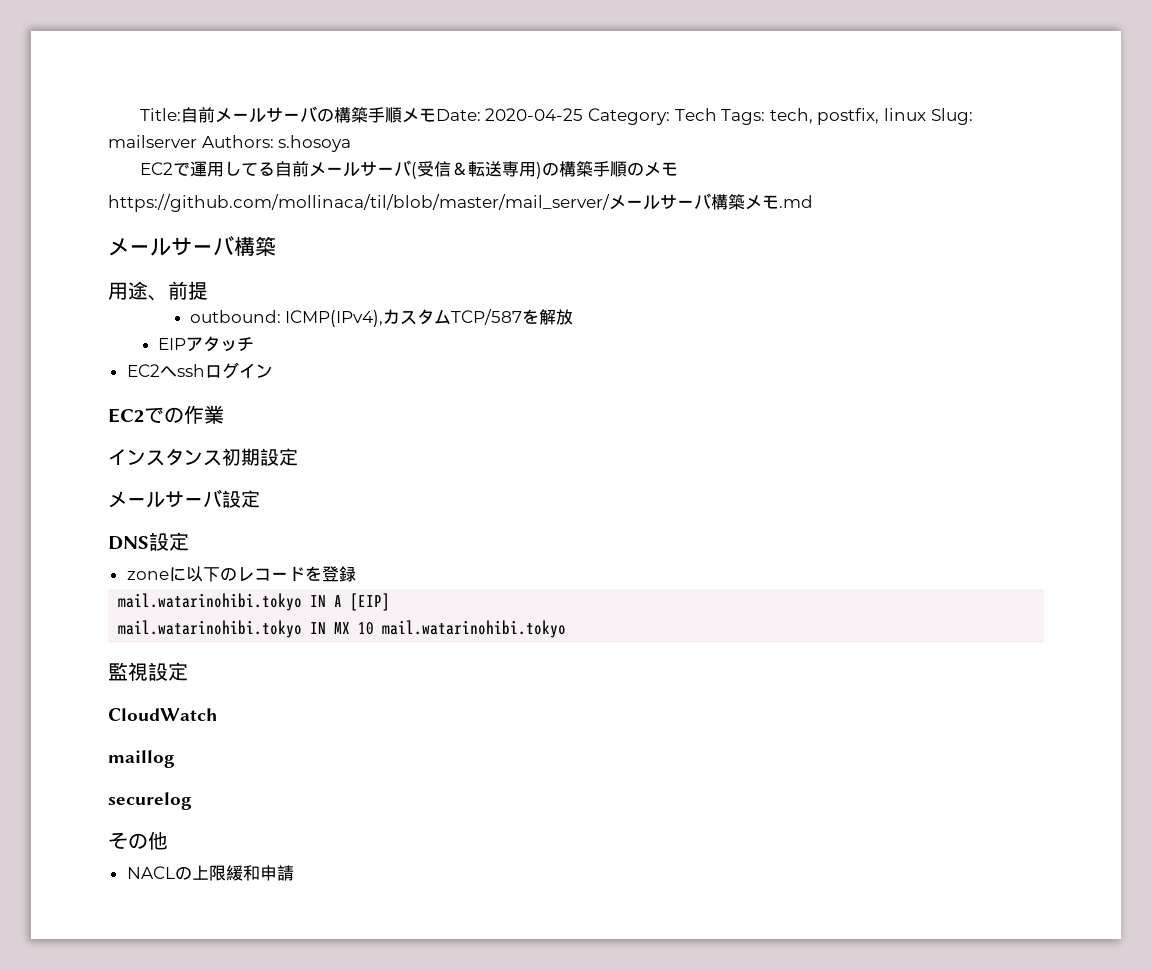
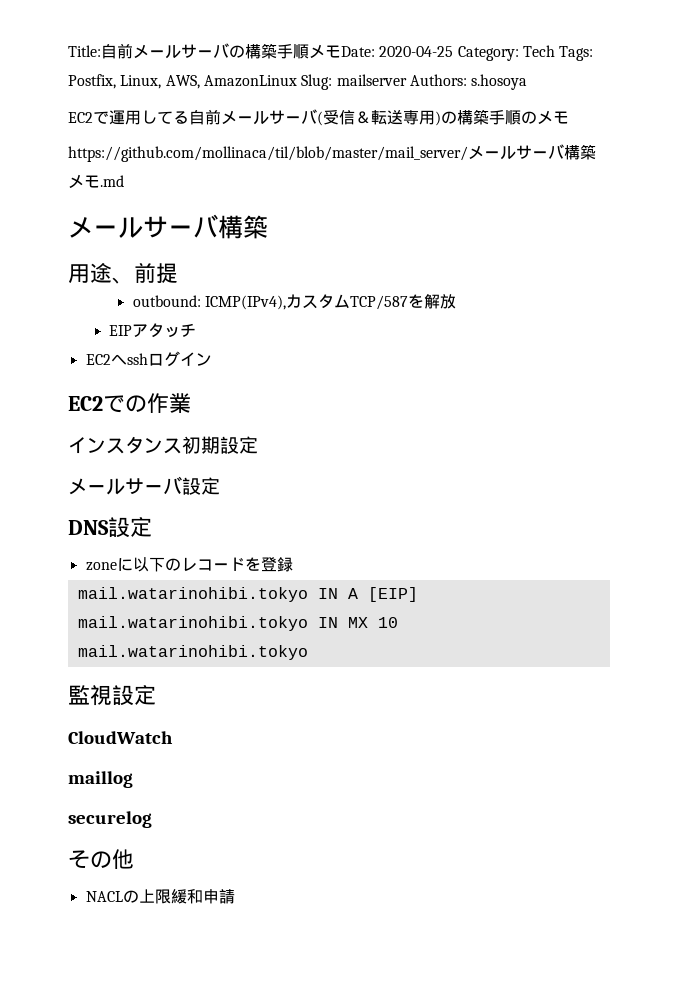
[769,108,926,125] tech, postfix, linux -> [68,74,297,89] Postfix, Linux, AWS, AmazonLinux

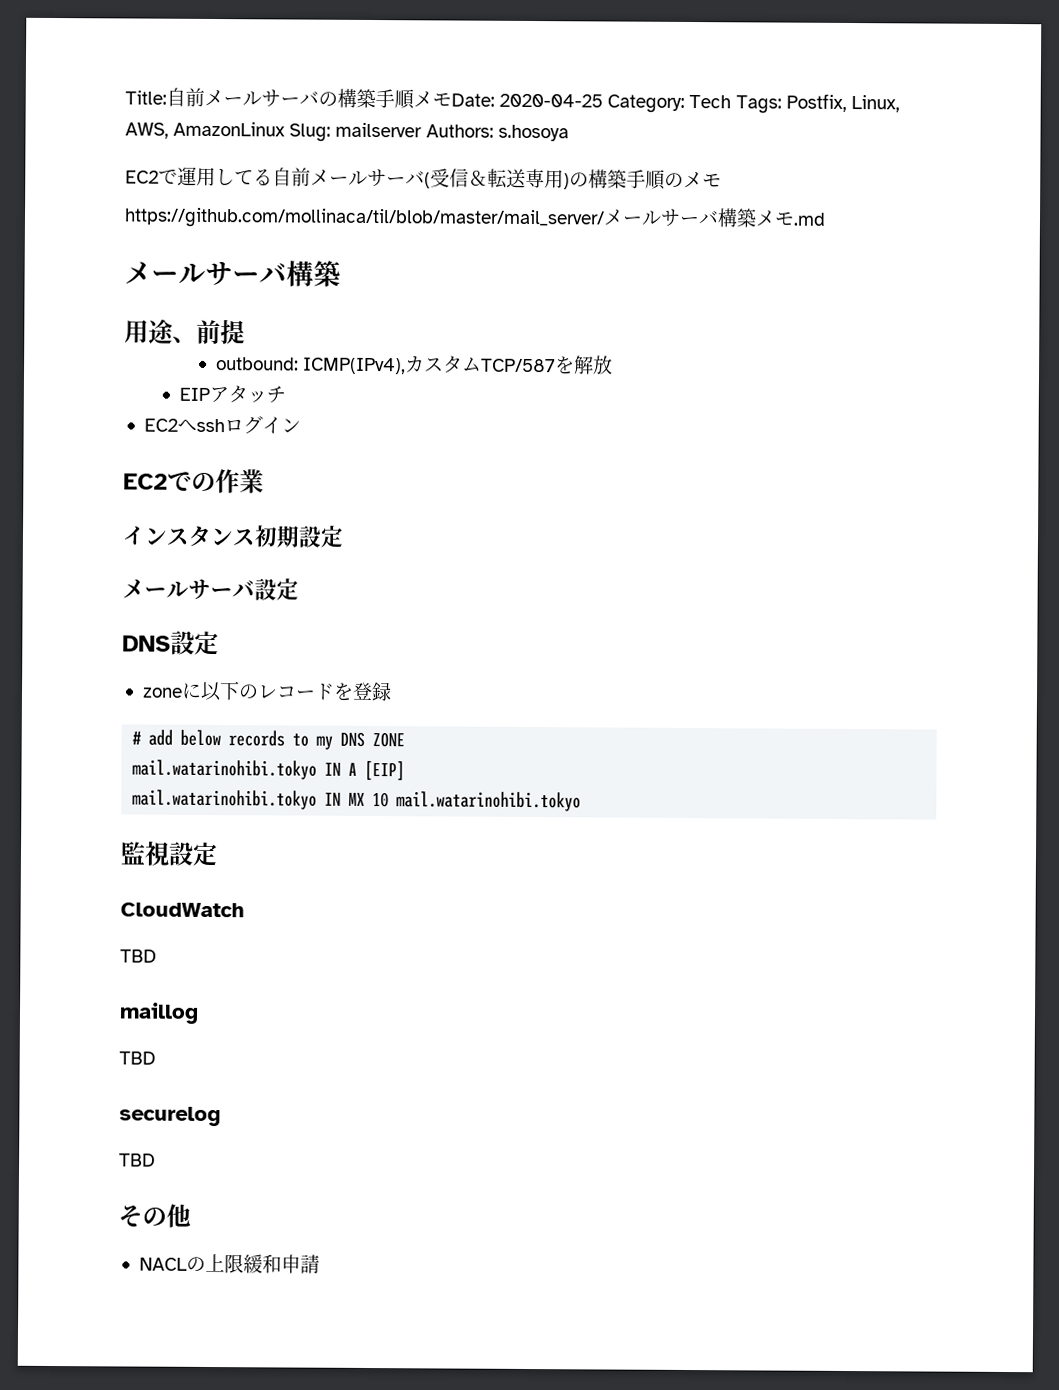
(293, 564) none -> [132,729,406,750] // # add below records to my DNS ZONE
(173, 737) none -> [120,949,157,963] // TBD
(133, 779) none -> [119,1051,156,1065] // TBD
(152, 819) none -> [119,1153,156,1167] // TBD

